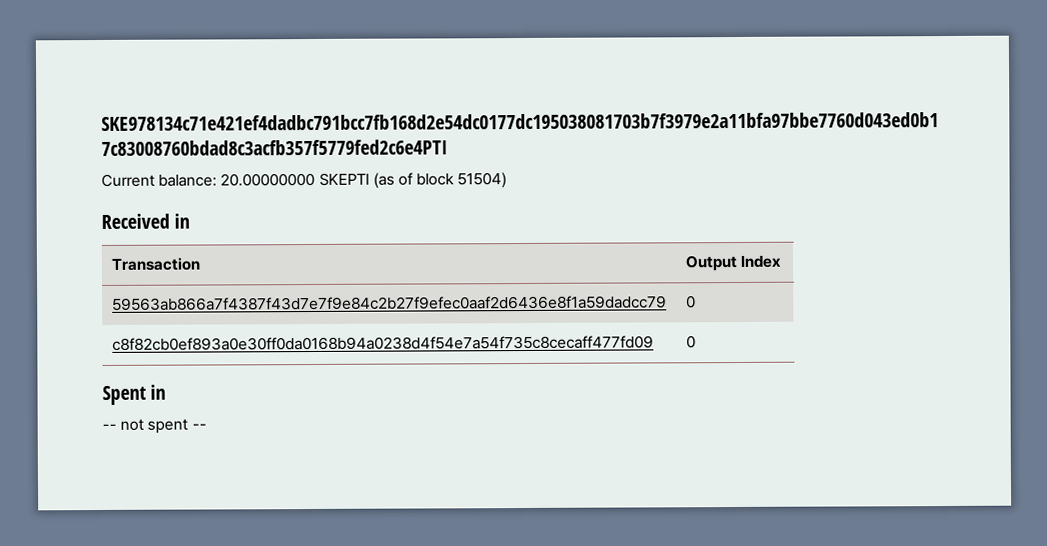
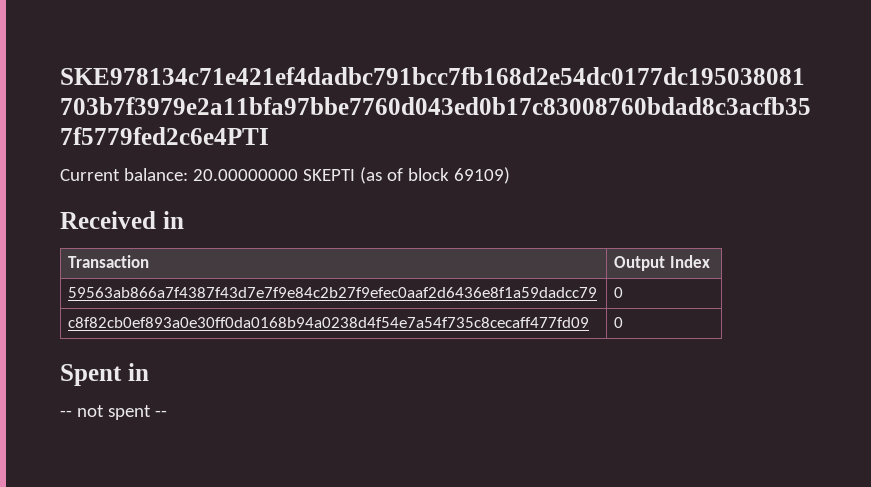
[457,172,508,189] 51504) -> [453,167,510,184] 69109)

